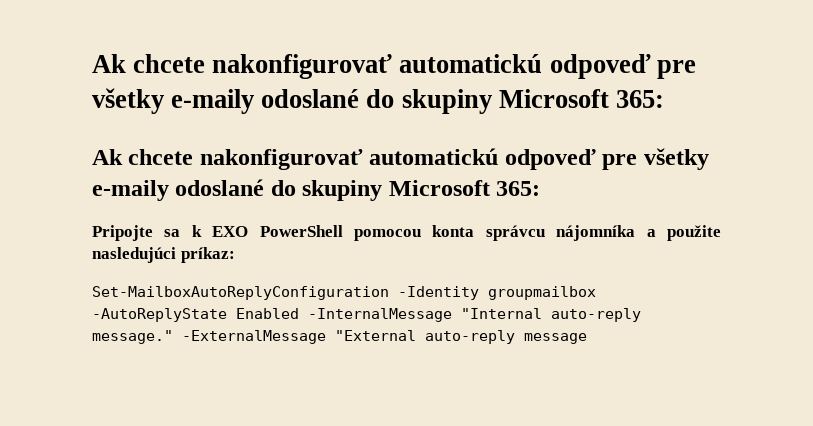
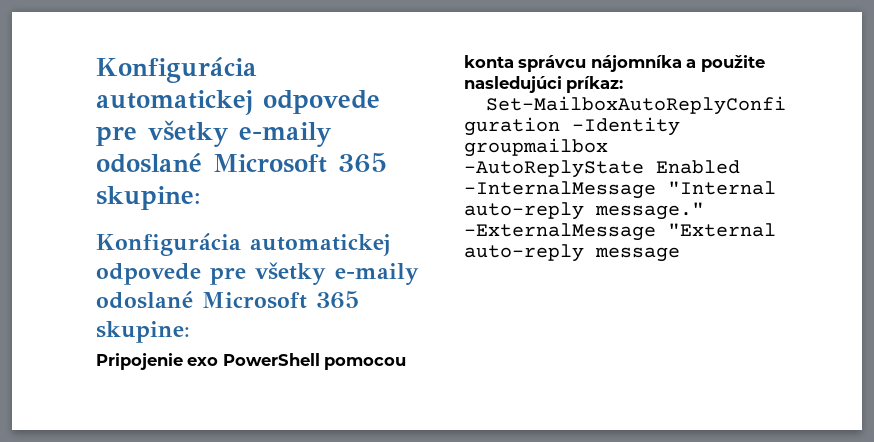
[92,54,696,79] [92,88,664,114] [92,148,709,170] [92,179,541,201] [92,225,249,241] Ak chcete nakonfigurovať automatickú odpoveď pre všetky e-maily odoslané do skupiny Microsoft 365: // Ak chcete nakonfigurovať automatickú odpoveď pre všetky e-maily odoslané do skupiny Microsoft 365: // Pripojte sa k EXO -> [96,57,257,83] [96,90,380,115] [96,120,332,147] [96,153,387,173] [96,186,201,210] [96,233,390,256] [96,262,419,285] [96,291,359,309] [96,321,190,343] [96,353,219,370] Konfigurácia automatickej odpovede pre všetky e-maily odoslané Microsoft 365 skupine: // Konfigurácia automatickej odpovede pre všetky e-maily odoslané Microsoft 365 skupine: // Pripojenie exo

